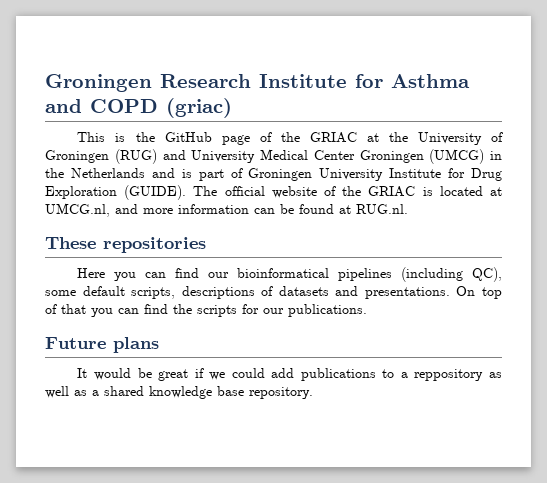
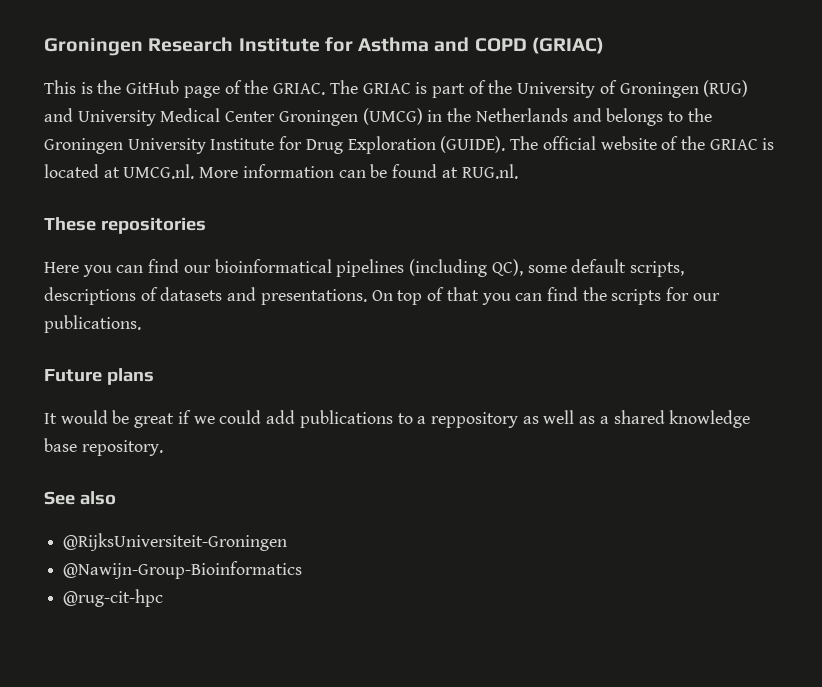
[166,98,232,118] (griac) -> [531,37,604,54] (GRIAC)
[309,132,379,143] GRIAC at -> [273,80,486,98] GRIAC. The GRIAC is part of
[181,168,243,181] is part of -> [606,108,712,126] belongs to the
[45,203,173,217] UMCG.nl, and more -> [123,164,239,179] UMCG.nl. More
(313, 393) none -> [44,491,116,505] [63,533,288,551] [63,561,303,579] [63,589,164,607] // See also // @RijksUniversiteit-Groningen // @Nawijn-Group-Bioinformatics // @rug-cit-hpc

